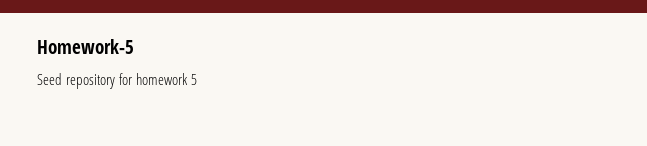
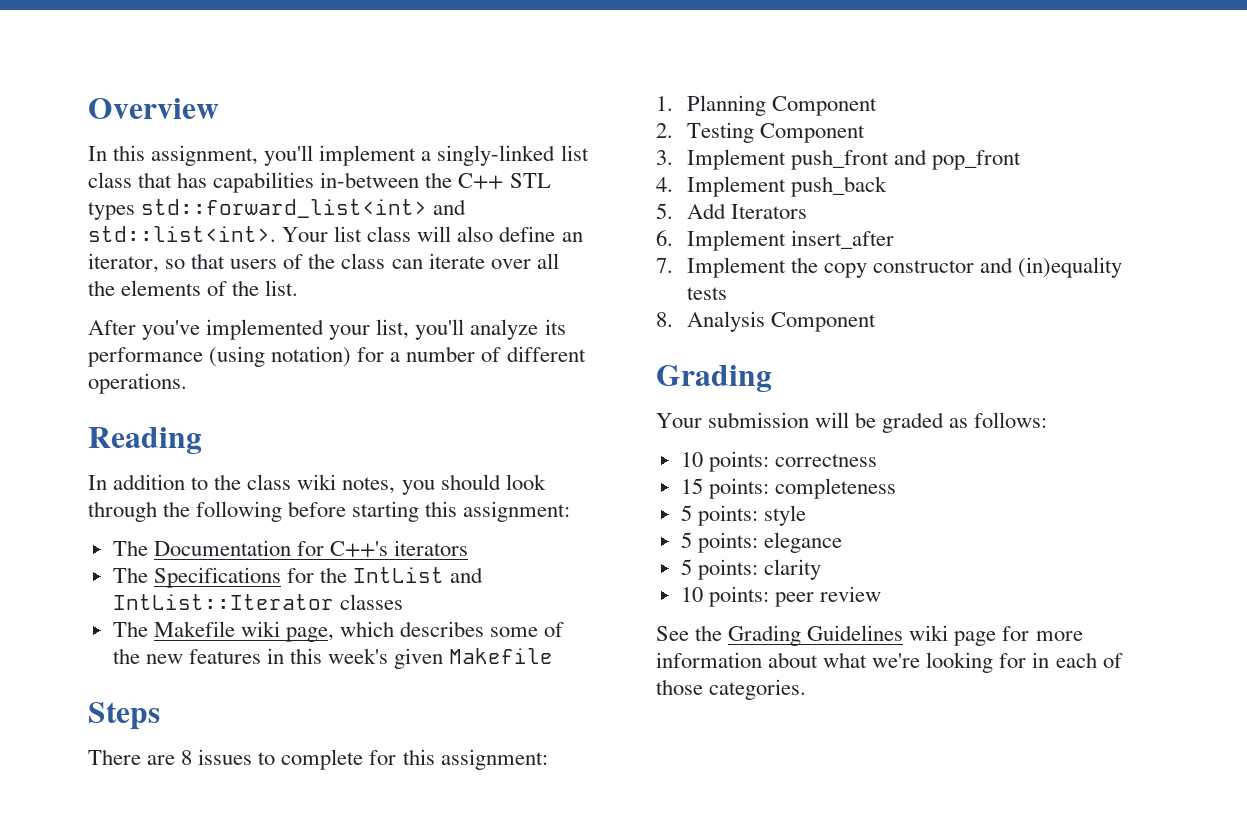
[37,39,134,54] [37,73,198,89] Homework-5 // Seed repository for homework 5 -> [88,98,219,119] [88,145,589,166] [88,172,551,193] [88,199,467,220] [88,226,583,242] [88,253,559,273] [88,280,299,296] [88,319,566,340] [88,346,586,367] [88,373,187,394] [88,427,202,455] [88,474,546,495] [88,501,571,522] [112,540,469,557] [112,567,484,588] [112,594,403,610] [112,621,565,642] [112,648,554,669] [88,702,160,730] [88,749,548,770] [656,95,877,116] [656,122,865,143] [656,149,1021,170] [656,176,887,197] [656,203,807,219] [656,230,894,251] [656,257,1122,278] [686,287,727,300] [656,311,876,332] [656,365,772,393] [656,412,1048,433] [680,451,877,472] [680,478,896,499] [680,505,806,526] [680,532,842,553] [680,559,821,580] [680,586,881,607] [656,625,1083,646] [656,652,1123,673] [656,679,807,700] Overview // In this assignment, you'll implement a singly-linked list class that has capabilities in-between the C++ STL types std::forward_list<int> and std::list<int>. Your list class will also define an iterator, so that users of the class can iterate over all the elements of the list. // After you've implemented your list, you'll analyze its performance (using notation) for a number of different operations. // Reading // In addition to the class wiki notes, you should look through the following before starting this assignment: // The Documentation for C++'s iterators // The Specifications for the IntList and IntList::Iterator classes // The Makefile wiki page, which describes some of the new features in this week's given Makefile // Steps // There are 8 issues to complete for this assignment: // 1. Planning Component // 2. Testing Component // 3. Implement push_front and pop_front // 4. Implement push_back // 5. Add Iterators // 6. Implement insert_after // 7. Implement the copy constructor and (in)equality tests // 8. Analysis Component // Grading // Your submission will be graded as follows: // 10 points: correctness // 15 points: completeness // 5 points: style // 5 points: elegance // 5 points: clarity // 10 points: peer review // See the Grading Guidelines wiki page for more information about what we're looking for in each of those categories.

